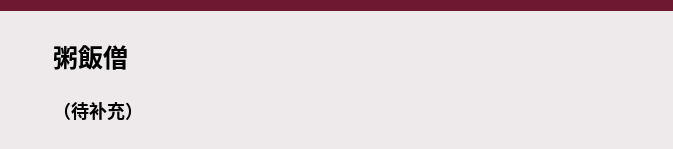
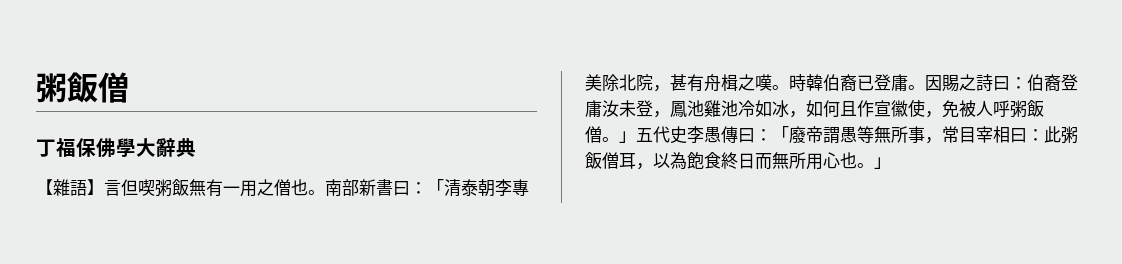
[53,102,143,121] （待补充） -> [36,138,196,158] [36,179,529,197] [585,74,1078,92] [585,99,1044,118] [585,126,1078,144] [585,151,891,170] 丁福保佛學大辭典 // 【雜語】言但喫粥飯無有一用之僧也。南部新書曰：「清泰朝李專美除北院，甚有舟楫之嘆。時韓伯裔已登庸。因賜之詩曰：伯裔登庸汝未登，鳳池雞池冷如冰，如何且作宣徽使，免被人呼粥飯僧。」五代史李愚傳曰：「廢帝謂愚等無所事，常目宰相曰：此粥飯僧耳，以為飽食終日而無所用心也。」

